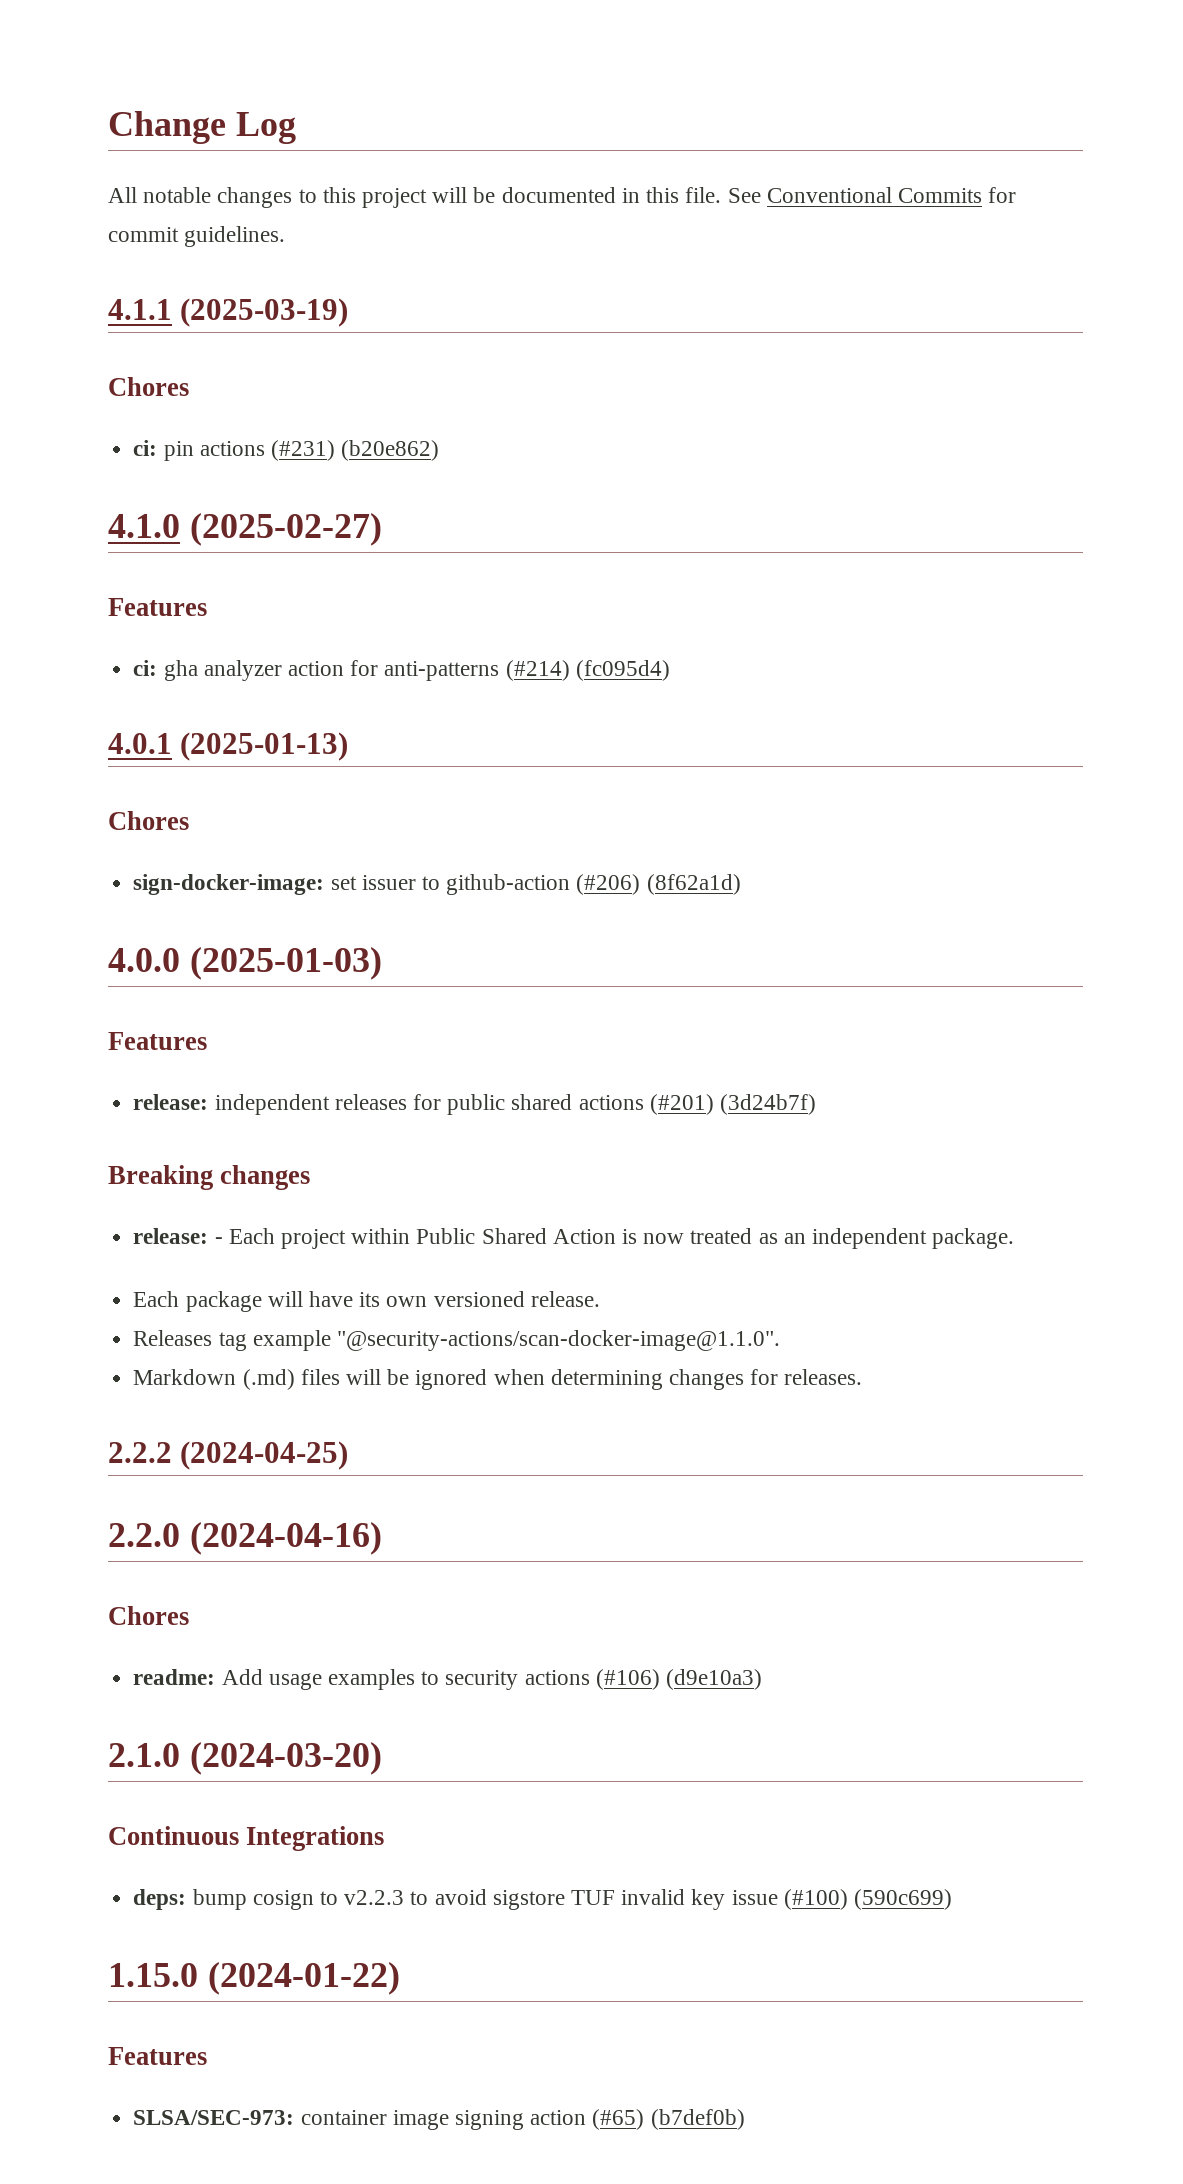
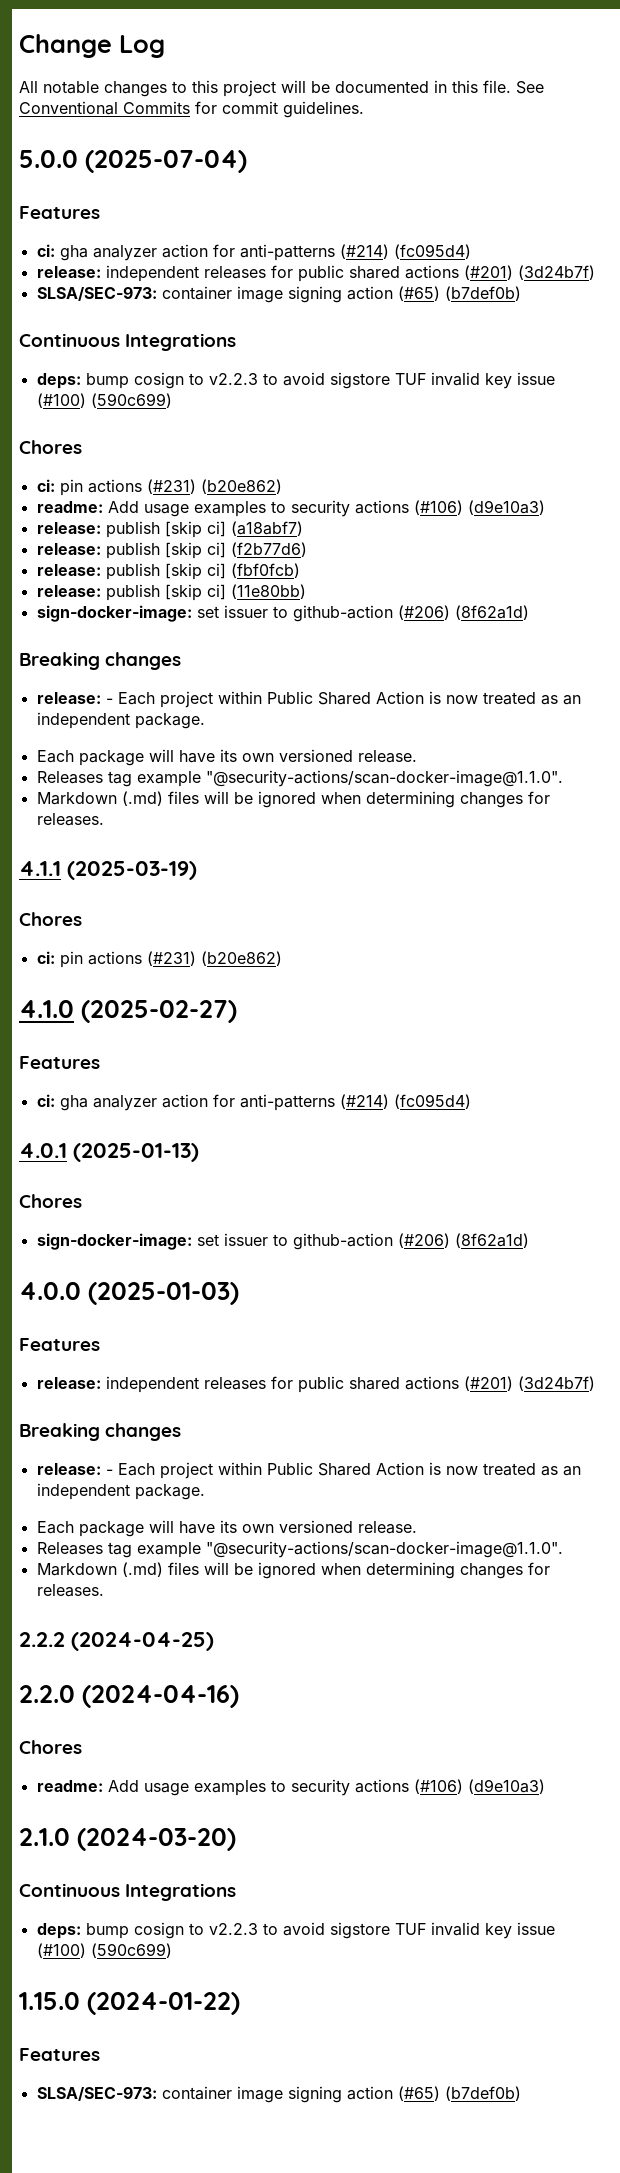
(286, 236) none -> [19,150,247,173] [19,206,100,219] [36,244,471,261] [36,265,595,282] [36,286,521,303] [19,333,237,351] [36,372,555,389] [36,393,172,408] [19,440,82,454] [36,479,282,496] [36,500,545,517] [36,521,303,538] [36,542,307,559] [36,563,300,580] [36,584,306,601] [36,605,529,622] [19,652,182,670] [36,691,581,708] [36,712,205,729] [36,749,417,766] [36,770,563,787] [36,791,550,808] [36,813,104,826] // 5.0.0 (2025-07-04) // Features // ci: gha analyzer action for anti-patterns (#214) (fc095d4) // release: independent releases for public shared actions (#201) (3d24b7f) // SLSA/SEC-973: container image signing action (#65) (b7def0b) // Continuous Integrations // deps: bump cosign to v2.2.3 to avoid sigstore TUF invalid key issue (#100) (590c699) // Chores // ci: pin actions (#231) (b20e862) // readme: Add usage examples to security actions (#106) (d9e10a3) // release: publish [skip ci] (a18abf7) // release: publish [skip ci] (f2b77d6) // release: publish [skip ci] (fbf0fcb) // release: publish [skip ci] (11e80bb) // sign-docker-image: set issuer to github-action (#206) (8f62a1d) // Breaking changes // release: - Each project within Public Shared Action is now treated as an independent package. // Each package will have its own versioned release. // Releases tag example "@security-actions/scan-docker-image@1.1.0". // Markdown (.md) files will be ignored when determining changes for releases.

